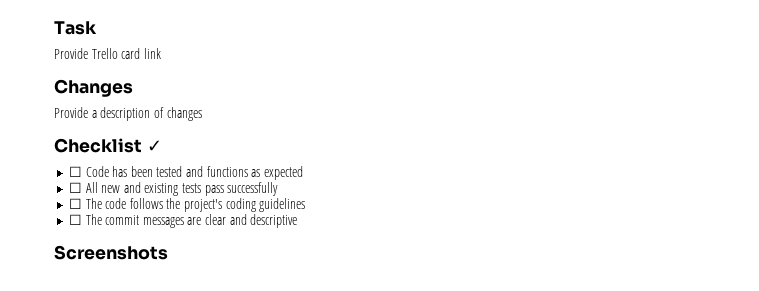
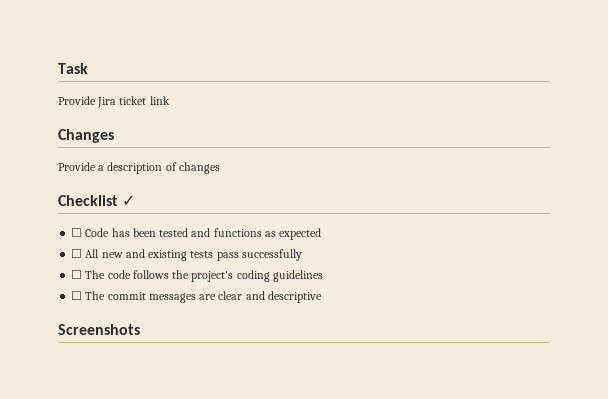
[91,48,141,59] Trello card -> [97,96,147,108] Jira ticket

